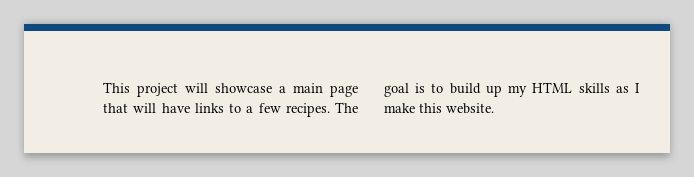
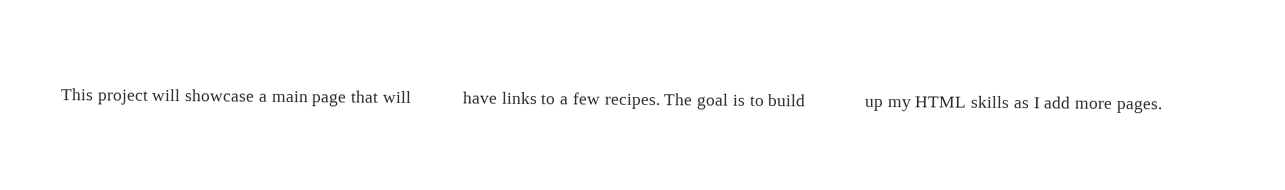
[384,103,494,114] make this website. -> [1043,96,1162,114] add more pages.

